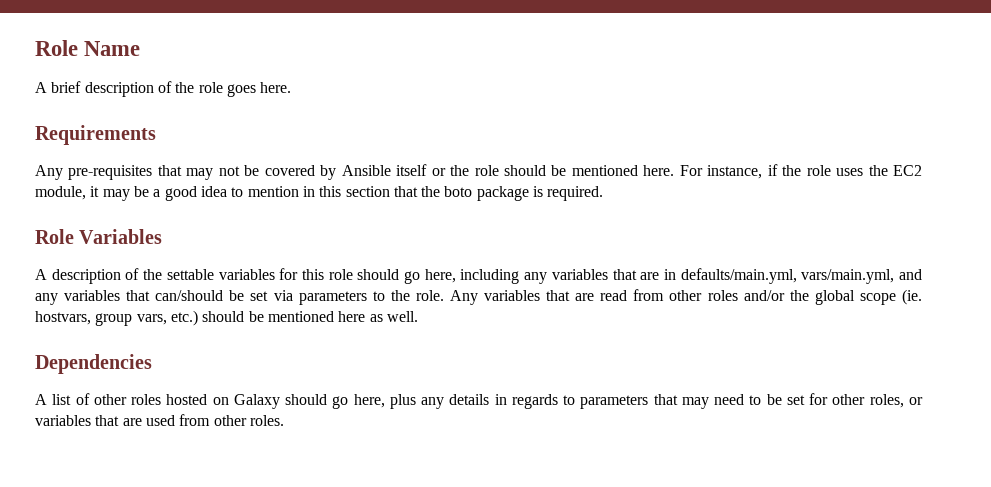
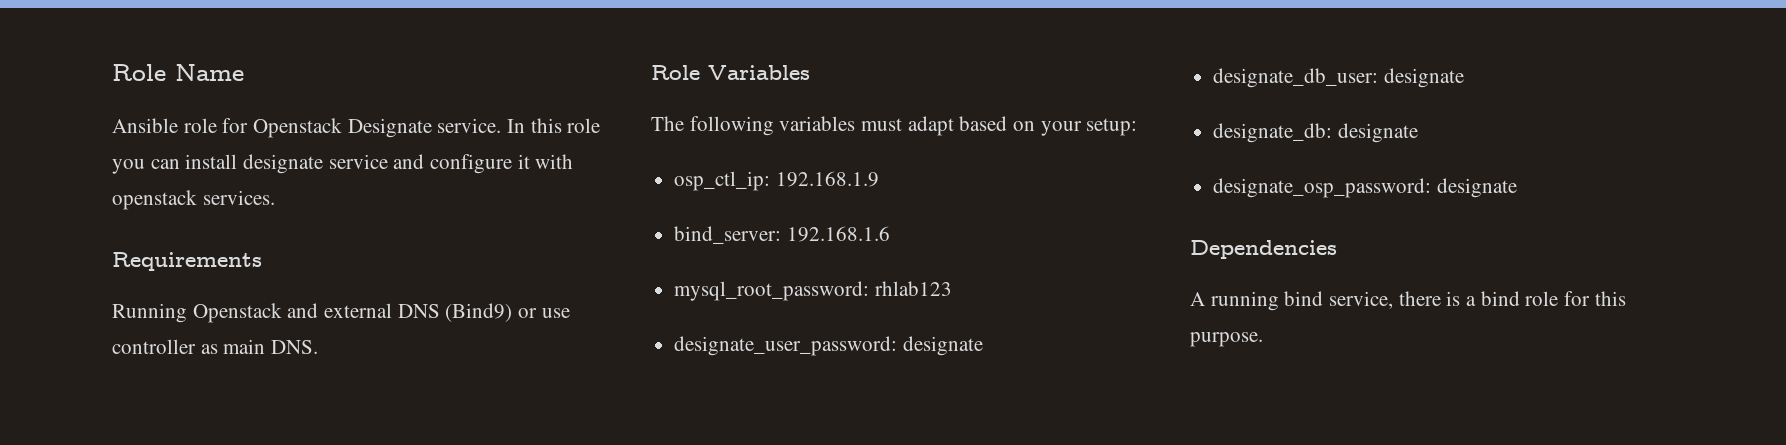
[35,81,292,97] [35,125,156,145] [35,164,923,180] [35,186,604,201] [35,229,163,244] [35,268,923,284] [35,289,922,305] [35,310,418,326] [35,354,152,374] [35,393,923,409] [35,414,284,426] A brief description of the role goes here. // Requirements // Any pre-requisites that may not be covered by Ansible itself or the role should be mentioned here. For instance, if the role uses the EC2 module, it may be a good idea to mention in this section that the boto package is required. // Role Variables // A description of the settable variables for this role should go here, including any variables that are in defaults/main.yml, vars/main.yml, and any variables that can/should be set via parameters to the role. Any variables that are read from other roles and/or the global scope (ie. hostvars, group vars, etc.) should be mentioned here as well. // Dependencies // A list of other roles hosted on Galaxy should go here, plus any details in regards to parameters that may need to be set for other roles, or variables that are used from other roles. -> [112,118,601,138] [112,154,574,174] [112,190,275,210] [112,252,262,271] [112,303,570,323] [112,339,319,354] [651,65,810,80] [651,116,1138,136] [674,171,879,191] [674,226,890,244] [674,281,952,301] [674,336,983,356] [1213,68,1464,88] [1213,123,1418,143] [1213,178,1517,198] [1190,240,1337,259] [1190,291,1626,311] [1190,332,1263,347] Ansible role for Openstack Designate service. In this role you can install designate service and configure it with openstack services. // Requirements // Running Openstack and external DNS (Bind9) or use controller as main DNS. // Role Variables // The following variables must adapt based on your setup: // osp_ctl_ip: 192.168.1.9 // bind_server: 192.168.1.6 // mysql_root_password: rhlab123 // designate_user_password: designate // designate_db_user: designate // designate_db: designate // designate_osp_password: designate // Dependencies // A running bind service, there is a bind role for this purpose.

